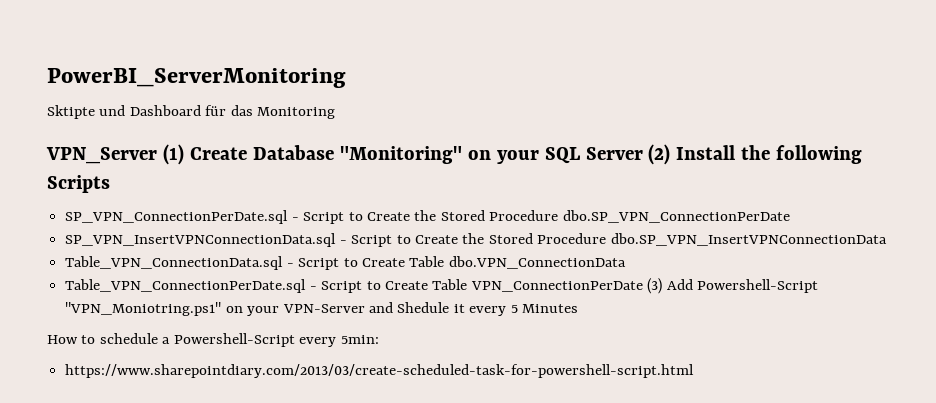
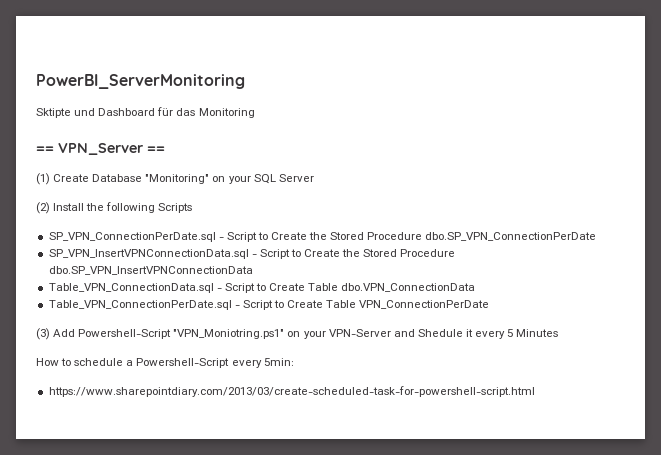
[46,147,157,164] VPN_Server -> [36,143,165,155] == VPN_Server == //
(643, 153) none -> (314, 178) //
(643, 286) none -> (490, 304) //

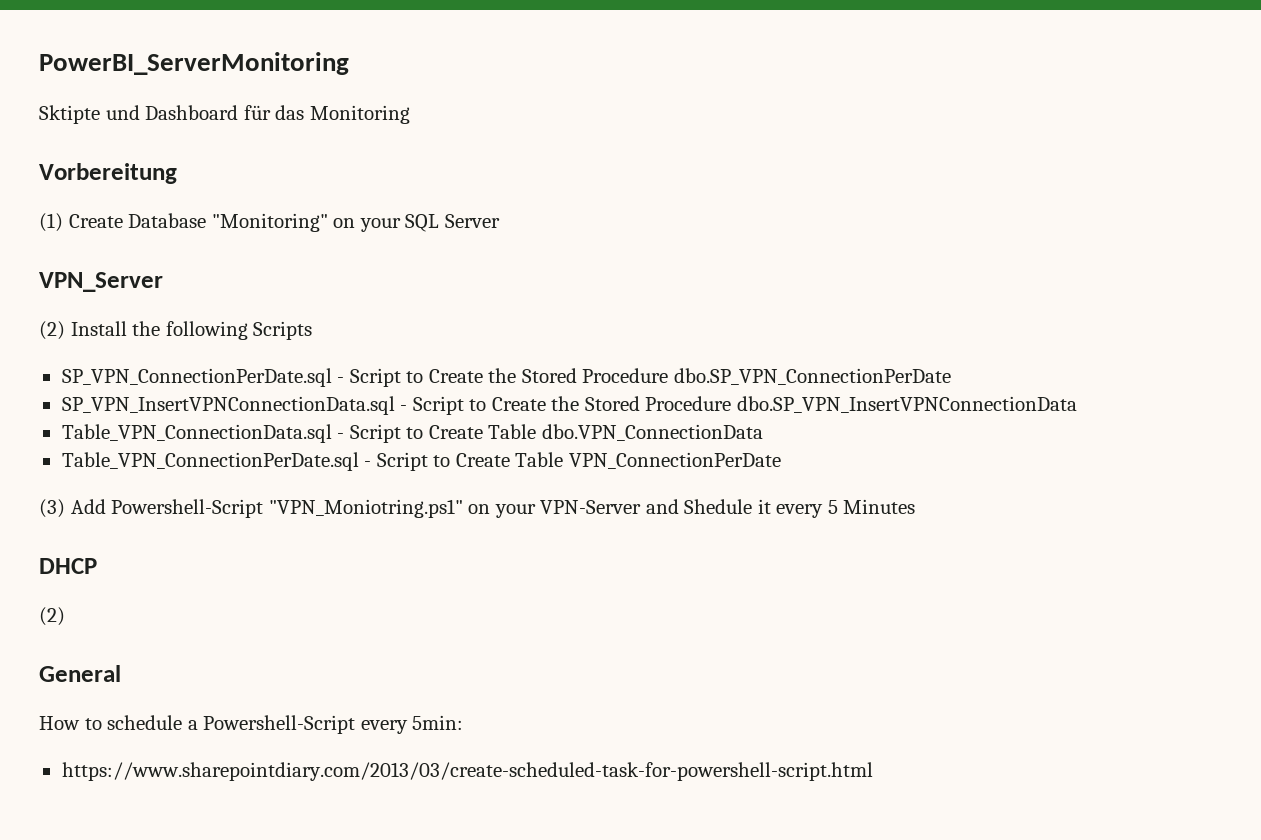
[36,143,165,155] == VPN_Server == -> [39,163,177,184] Vorbereitung
(314, 178) none -> [39,272,163,292] // VPN_Server
(559, 333) none -> [39,558,97,574] [39,607,65,626] [39,665,121,682] // DHCP // (2) // General

